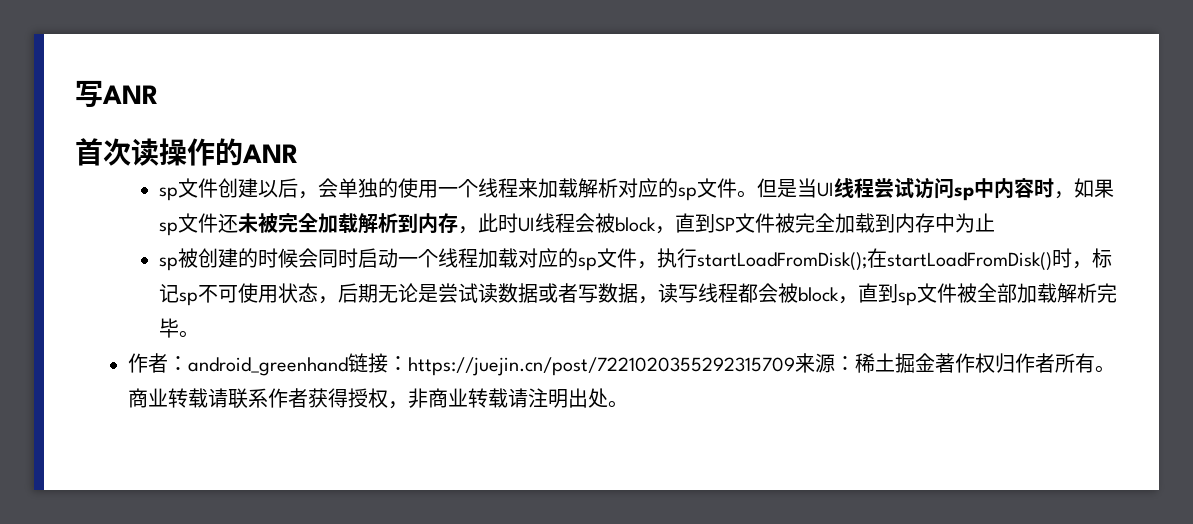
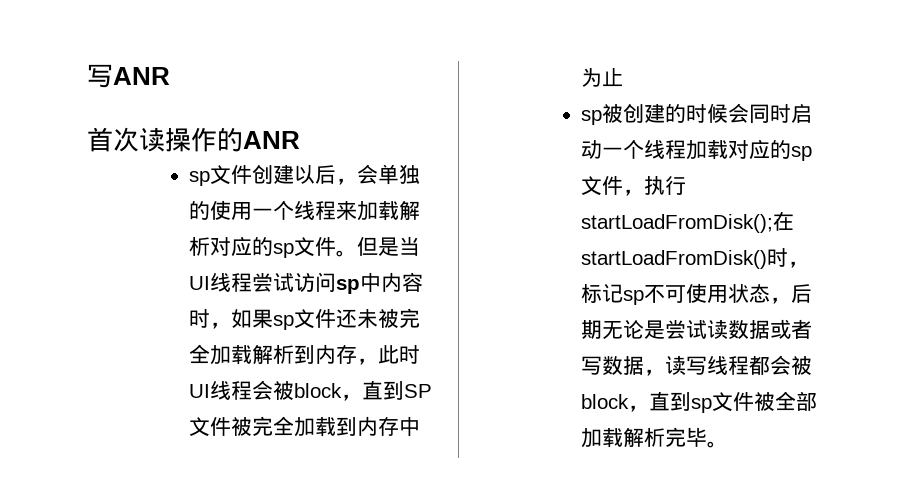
[127,353,1115,376] [127,388,628,409] // 作者：android_greenhand链接：https://juejin.cn/post/7221020355292315709来源：稀土掘金著作权归作者所有。商业转载请联系作者获得授权，非商业转载请注明出处。 -> (729, 444) none

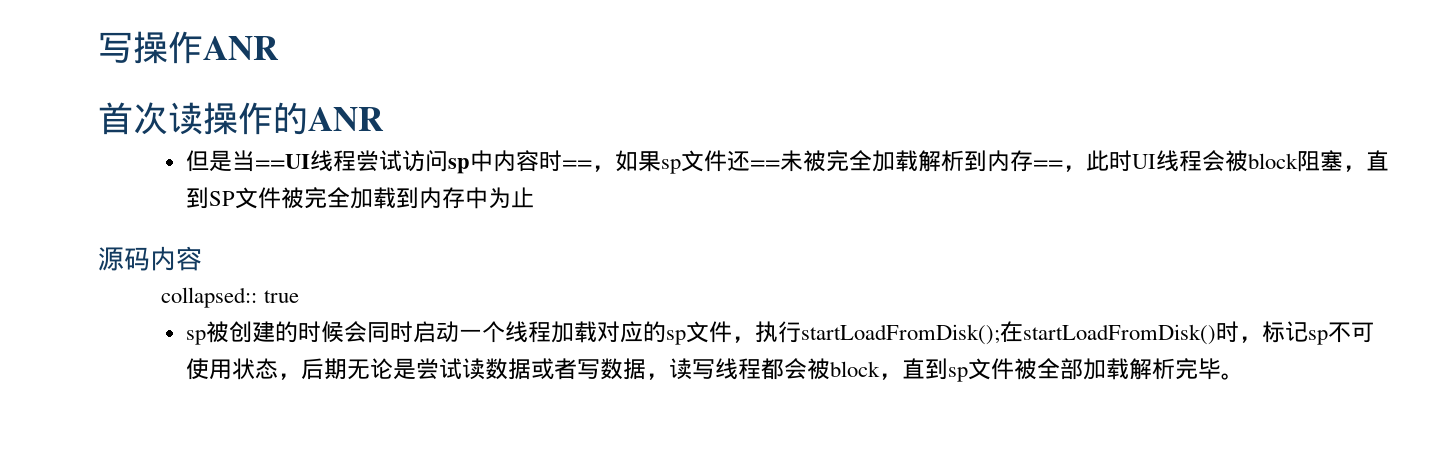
[87,64,113,88] 写 -> [98,31,203,64] 写操作
[189,164,421,186] [189,200,421,221] [189,236,421,258] [189,276,211,290] sp文件创建以后，会单独的使用一个线程来加载解析对应的sp文件。但是当UI -> [186,150,311,172] 但是当==UI
(211, 318) none -> [562,160,593,169] ==
(358, 318) none -> [750,160,781,169] ==
(358, 354) none -> [1033,160,1064,169] ==
(343, 390) none -> [1297,150,1344,172] 阻塞
(624, 77) none -> [98,246,202,271] [161,287,299,308] // 源码内容 // collapsed:: true

